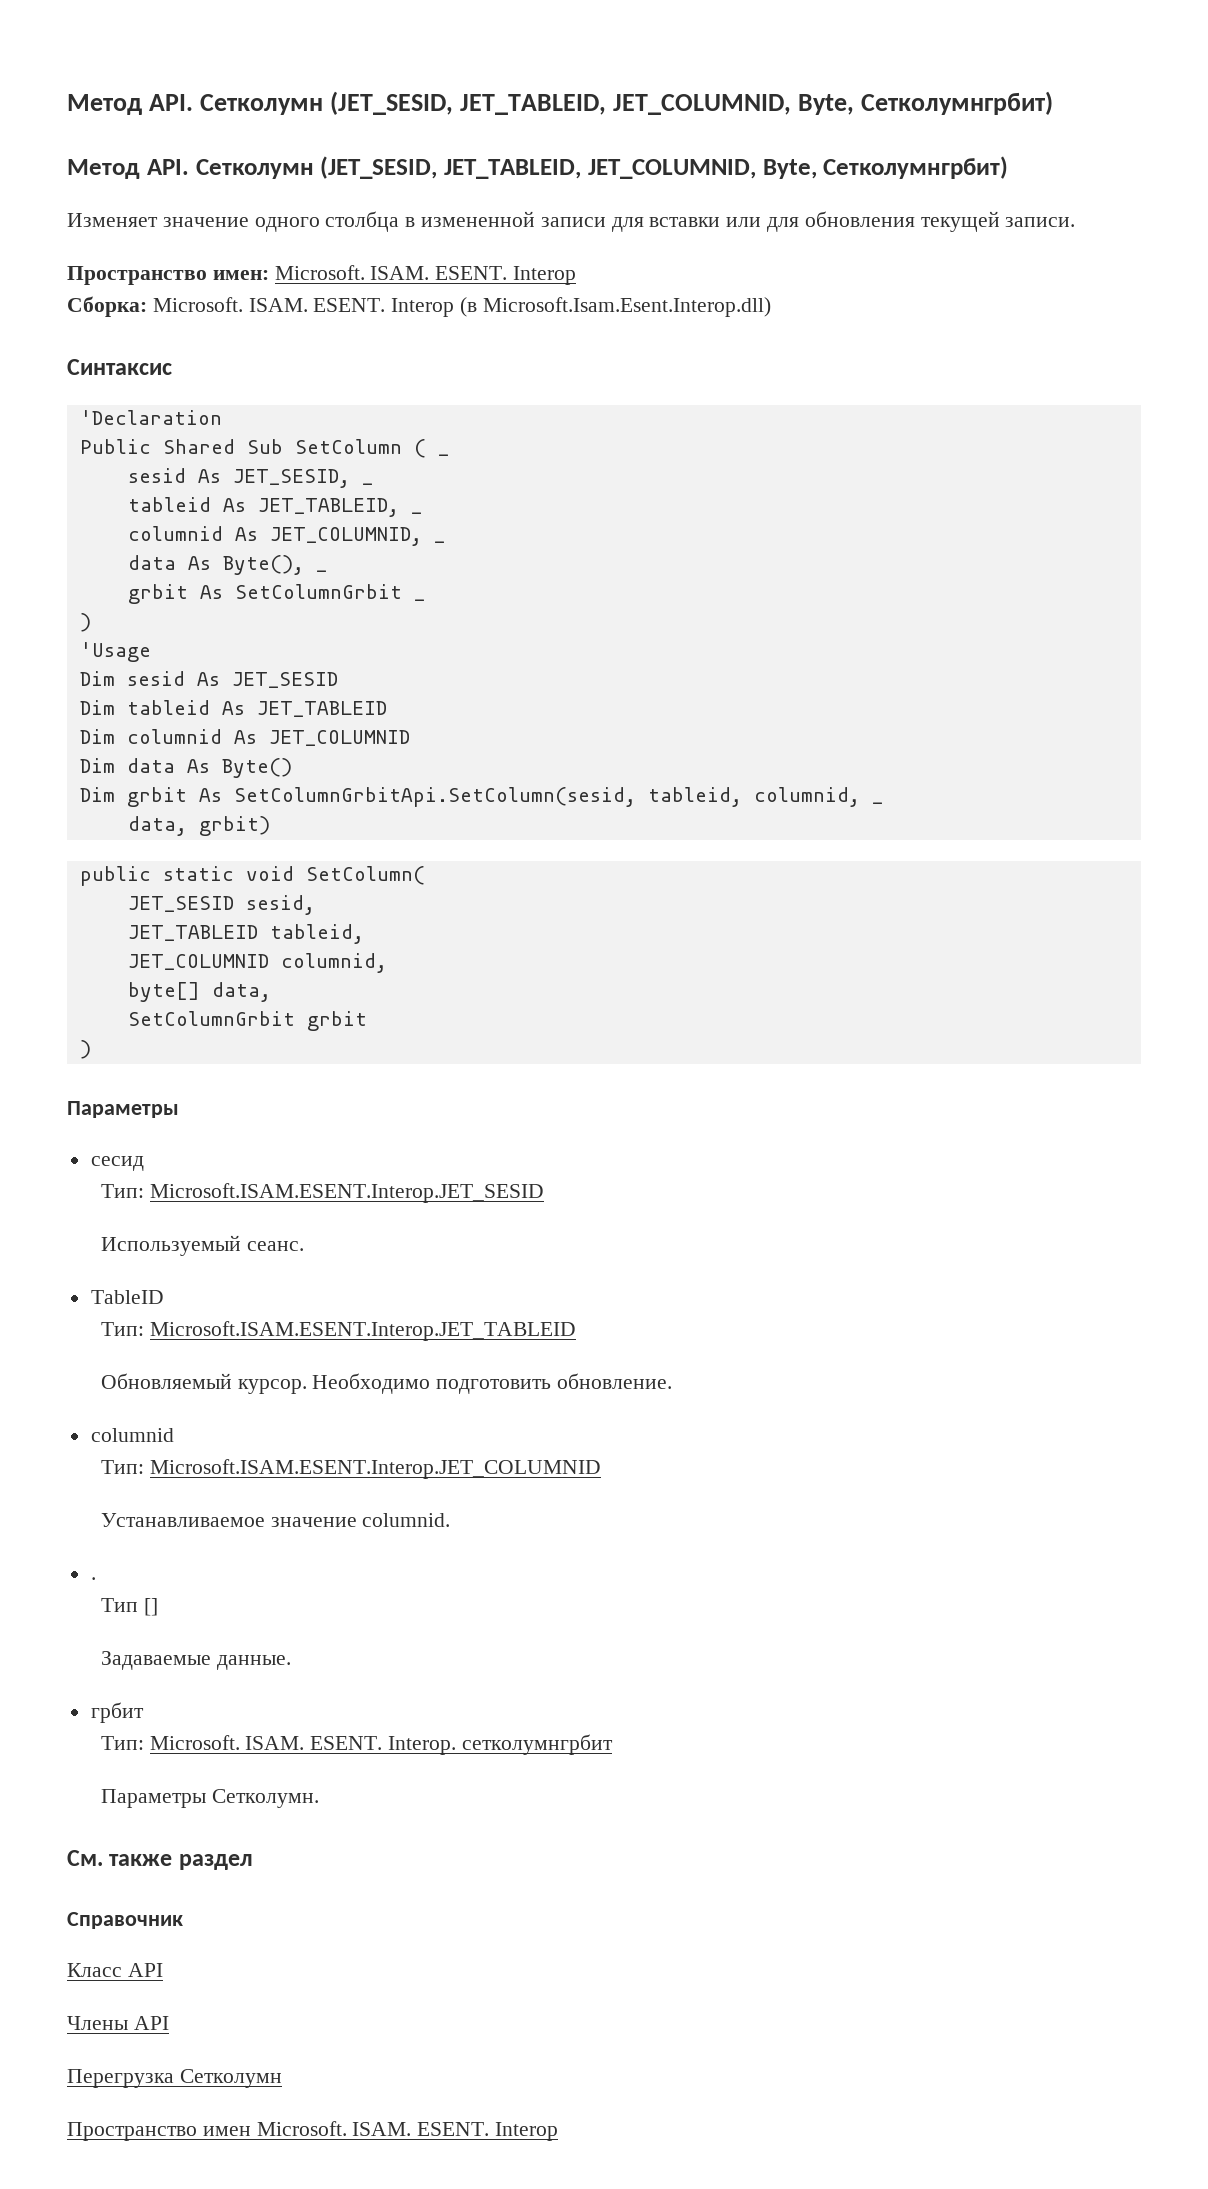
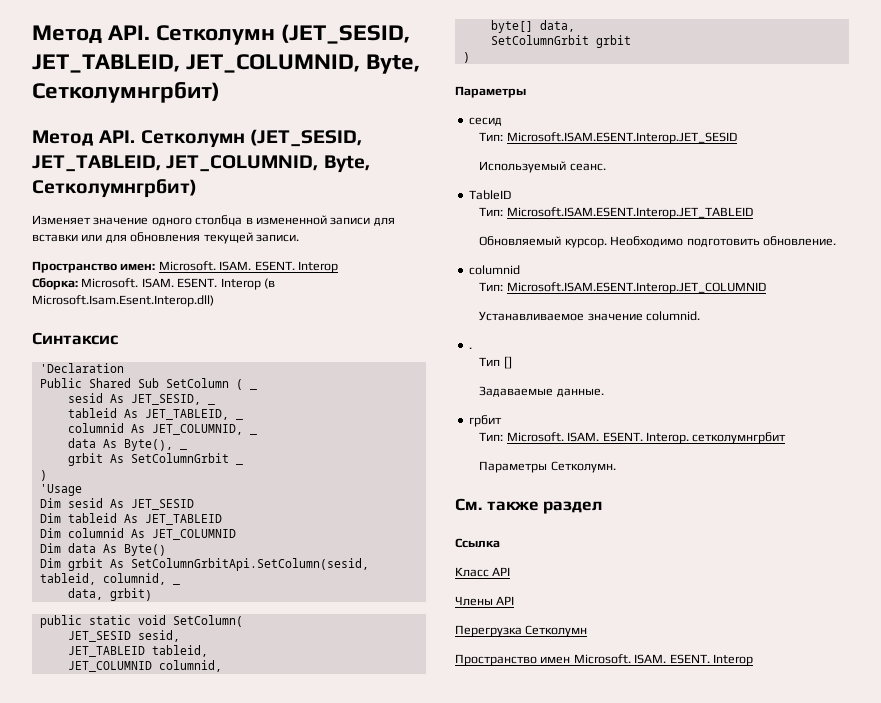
[67,1912,183,1929] Справочник -> [455,538,500,548] Ссылка

